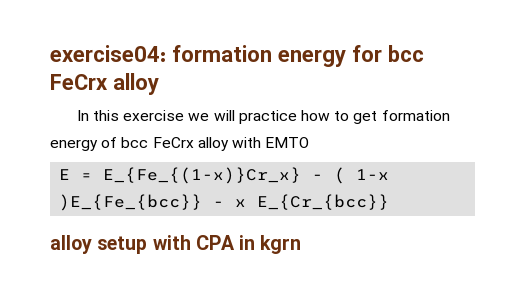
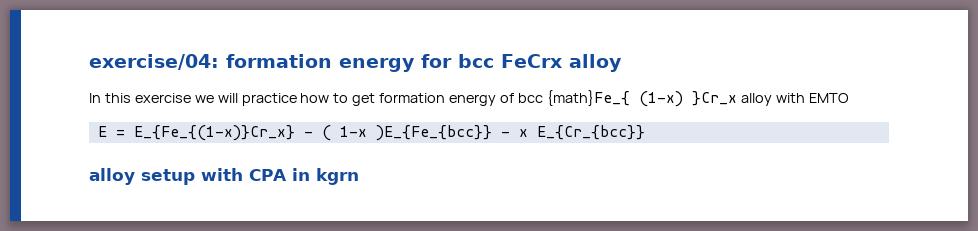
[50,45,166,62] exercise04: -> [89,54,219,70] exercise/04:
[152,137,194,148] FeCrx -> [546,90,737,107] {math}Fe_{ (1-x) }Cr_x

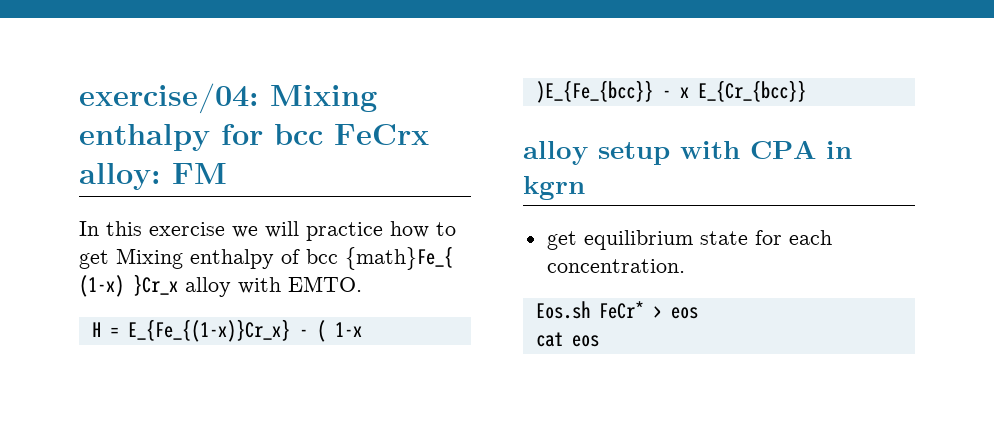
[226,54,415,72] formation energy -> [270,85,377,112] [79,124,210,151] Mixing enthalpy
[568,54,622,72] alloy -> [79,163,227,190] alloy: FM
[379,93,497,106] formation energy -> [116,248,274,269] Mixing enthalpy
[808,93,849,103] [97,126,107,137] EMTO // E -> [288,276,362,292] [91,322,101,337] EMTO. // H
(359, 176) none -> [546,230,832,250] [546,259,685,273] [535,301,698,319] [535,332,599,347] // get equilibrium state for each concentration. // Eos.sh FeCr* > eos // cat eos

